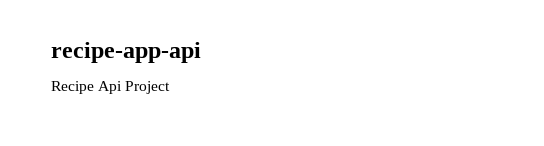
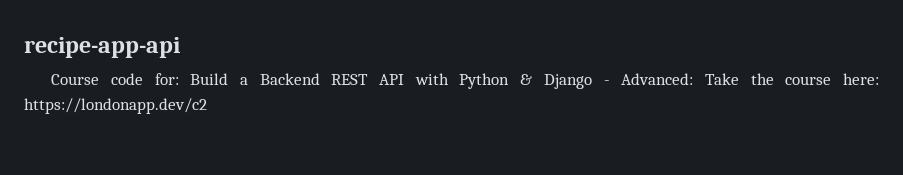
[51,81,171,94] Recipe Api Project -> [51,73,879,89] [24,98,207,114] Course code for: Build a Backend REST API with Python & Django - Advanced: Take the course here: https://londonapp.dev/c2

